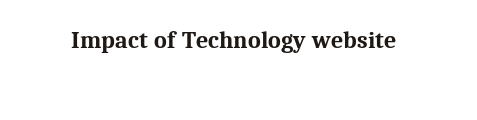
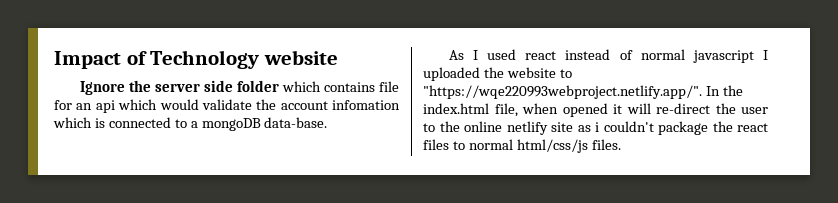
(397, 39) none -> [79,80,399,95] [54,99,400,113] [53,117,328,131] [448,49,768,63] [423,67,572,81] [423,85,743,99] [423,103,768,117] [423,121,768,135] [423,139,621,153] // Ignore the server side folder which contains file for an api which would validate the account infomation which is connected to a mongoDB data-base. // As I used react instead of normal javascript I uploaded the website to "https://wqe220993webproject.netlify.app/". In the index.html file, when opened it will re-direct the user to the online netlify site as i couldn't package the react files to normal html/css/js files.

